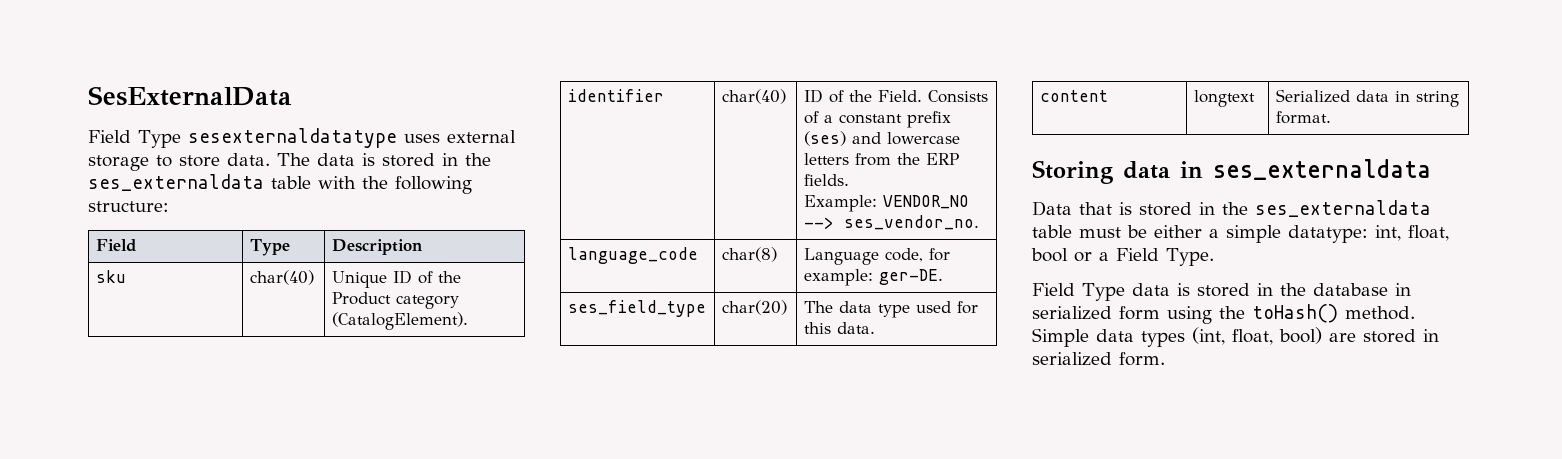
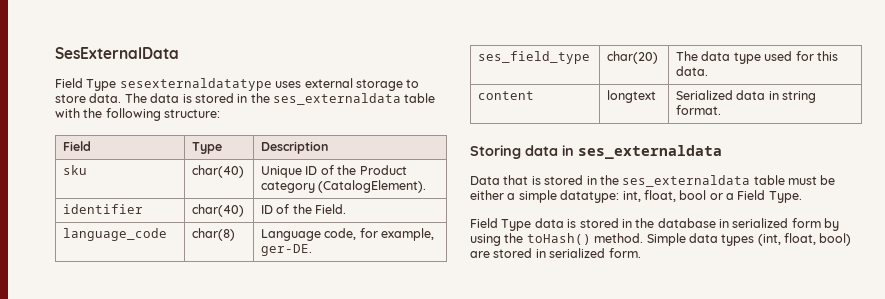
[927,90,988,103] [803,111,951,128] [803,131,960,146] [803,153,959,166] [803,174,849,186] [803,195,969,212] [803,215,979,230] Consists of a constant prefix (ses) and lowercase letters from the ERP fields. // Example: VENDOR_NO --> ses_vendor_no. -> (347, 209) none
[803,269,873,286] example: -> [381,228,435,241] example,
(1160, 313) none -> [824,218,840,231] by

